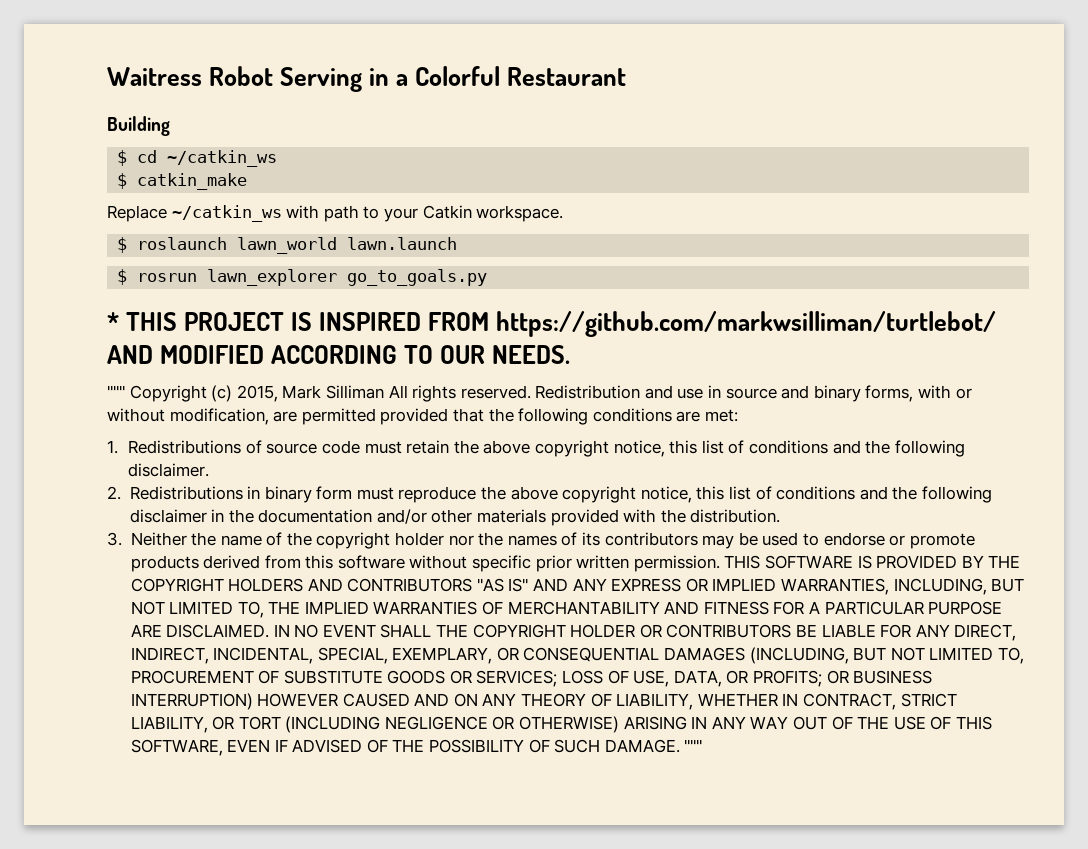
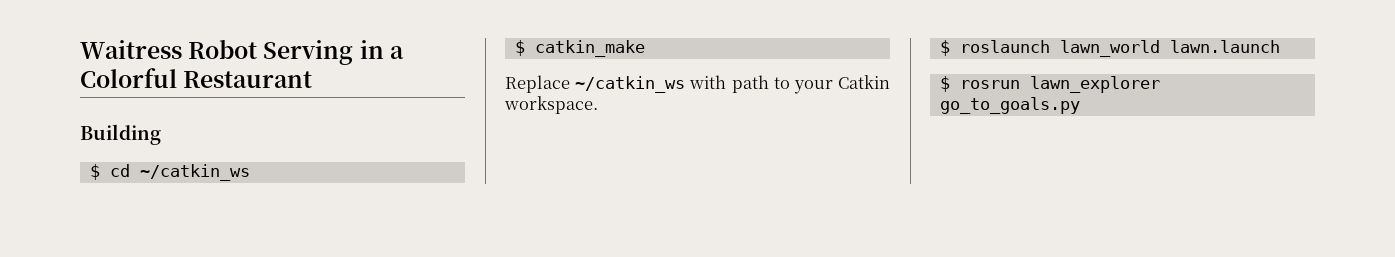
[107,311,997,337] [107,345,571,364] [107,385,972,402] [107,408,738,425] [107,440,965,457] [128,463,210,477] [107,486,992,503] [129,509,781,526] [107,532,975,549] [130,555,1021,572] [130,578,1025,595] [130,601,1003,618] [130,624,1017,641] [130,647,1024,664] [130,670,933,687] [130,693,957,710] [130,716,992,733] [130,739,703,756] // * THIS PROJECT IS INSPIRED FROM https://github.com/markwsilliman/turtlebot/ AND MODIFIED ACCORDING TO OUR NEEDS. // """ Copyright (c) 2015, Mark Silliman All rights reserved. Redistribution and use in source and binary forms, with or without modification, are permitted provided that the following conditions are met: // 1. Redistributions of source code must retain the above copyright notice, this list of conditions and the following disclaimer. // 2. Redistributions in binary form must reproduce the above copyright notice, this list of conditions and the following disclaimer in the documentation and/or other materials provided with the distribution. // 3. Neither the name of the copyright holder nor the names of its contributors may be used to endorse or promote products derived from this software without specific prior written permission. THIS SOFTWARE IS PROVIDED BY THE COPYRIGHT HOLDERS AND CONTRIBUTORS "AS IS" AND ANY EXPRESS OR IMPLIED WARRANTIES, INCLUDING, BUT NOT LIMITED TO, THE IMPLIED WARRANTIES OF MERCHANTABILITY AND FITNESS FOR A PARTICULAR PURPOSE ARE DISCLAIMED. IN NO EVENT SHALL THE COPYRIGHT HOLDER OR CONTRIBUTORS BE LIABLE FOR ANY DIRECT, INDIRECT, INCIDENTAL, SPECIAL, EXEMPLARY, OR CONSEQUENTIAL DAMAGES (INCLUDING, BUT NOT LIMITED TO, PROCUREMENT OF SUBSTITUTE GOODS OR SERVICES; LOSS OF USE, DATA, OR PROFITS; OR BUSINESS INTERRUPTION) HOWEVER CAUSED AND ON ANY THEORY OF LIABILITY, WHETHER IN CONTRACT, STRICT LIABILITY, OR TORT (INCLUDING NEGLIGENCE OR OTHERWISE) ARISING IN ANY WAY OUT OF THE USE OF THIS SOFTWARE, EVEN IF ADVISED OF THE POSSIBILITY OF SUCH DAMAGE. """ -> (1080, 105) none

